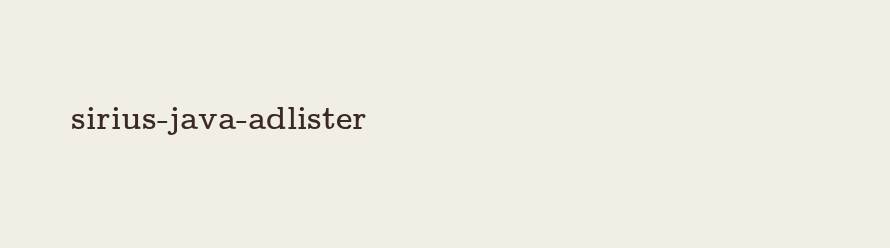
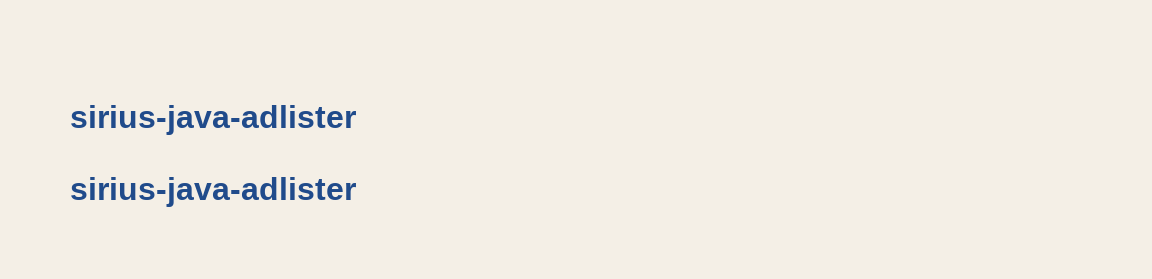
[71,107,367,135] sirius-java-adlister -> [70,105,356,135] [70,177,356,207] sirius-java-adlister // sirius-java-adlister

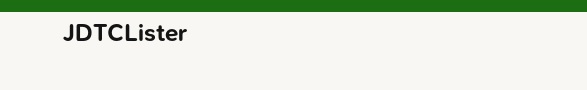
[70,105,356,135] [70,177,356,207] sirius-java-adlister // sirius-java-adlister -> [63,23,188,43] JDTCLister

